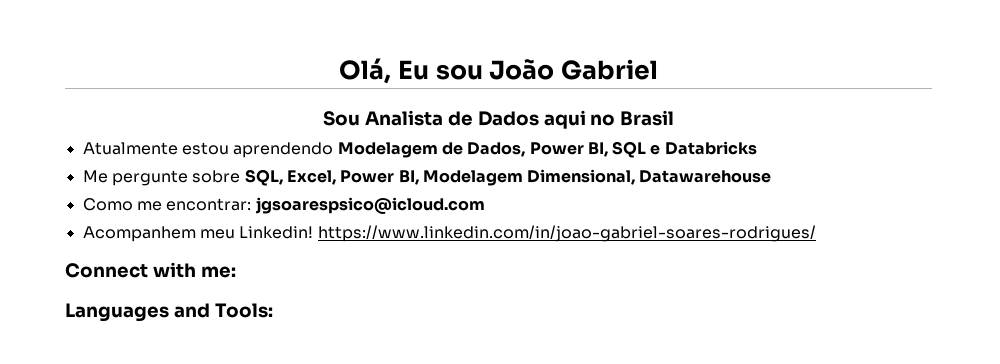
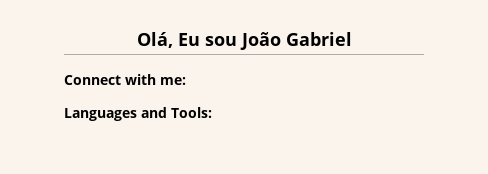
[322,110,675,129] [82,141,757,158] [82,169,772,186] [82,197,485,214] [82,225,816,242] // Sou Analista de Dados aqui no Brasil // Atualmente estou aprendendo Modelagem de Dados, Power BI, SQL e Databricks // Me pergunte sobre SQL, Excel, Power BI, Modelagem Dimensional, Datawarehouse // Como me encontrar: jgsoarespsico@icloud.com // Acompanhem meu Linkedin! https://www.linkedin.com/in/joao-gabriel-soares-rodrigues/ -> (352, 39) none

